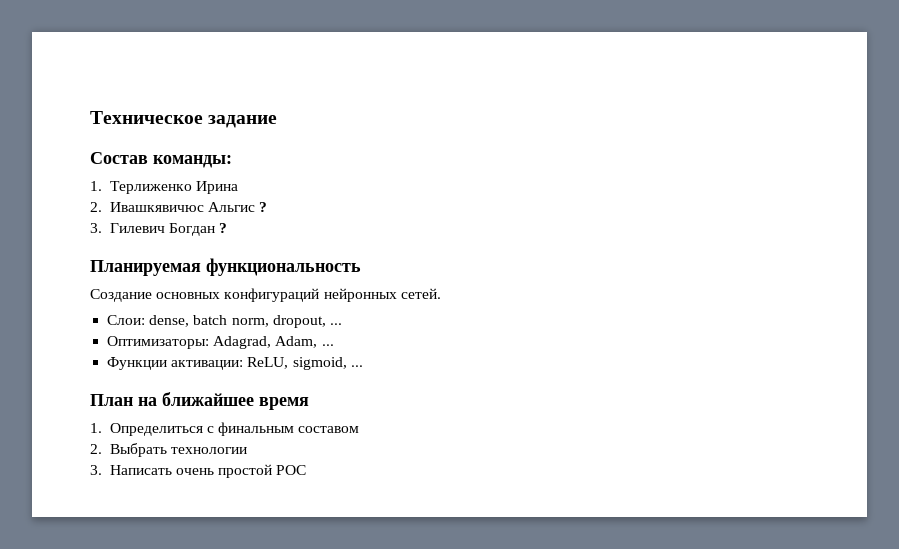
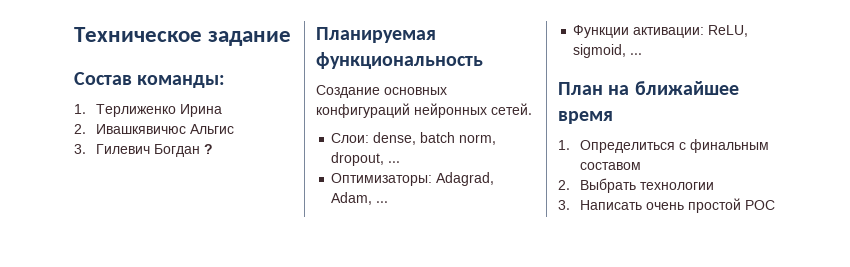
[259,202,268,212] ? -> (234, 129) none

